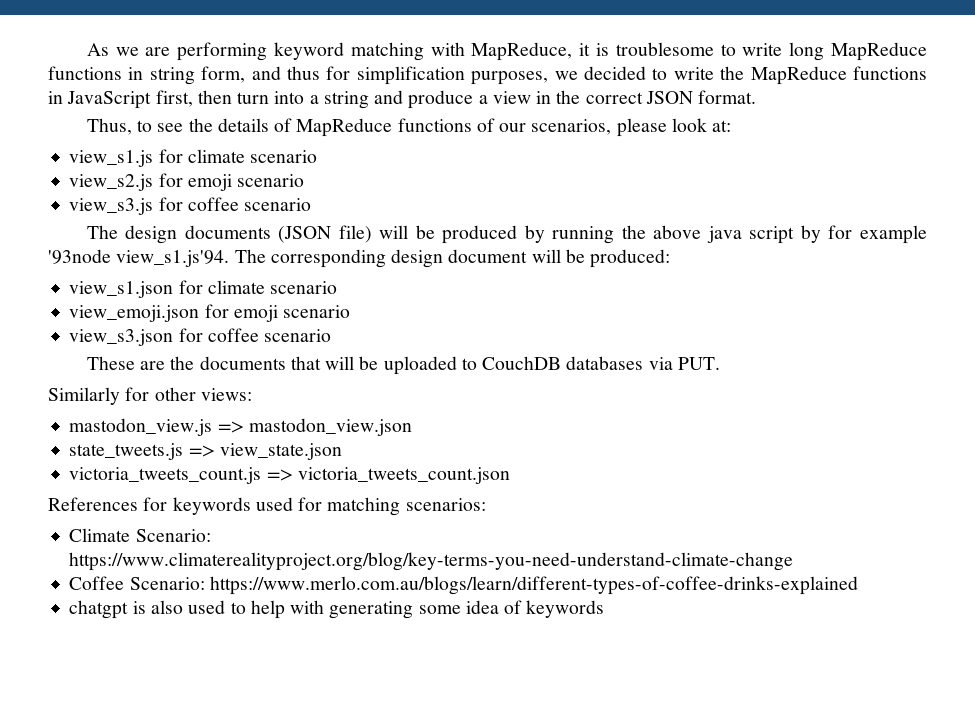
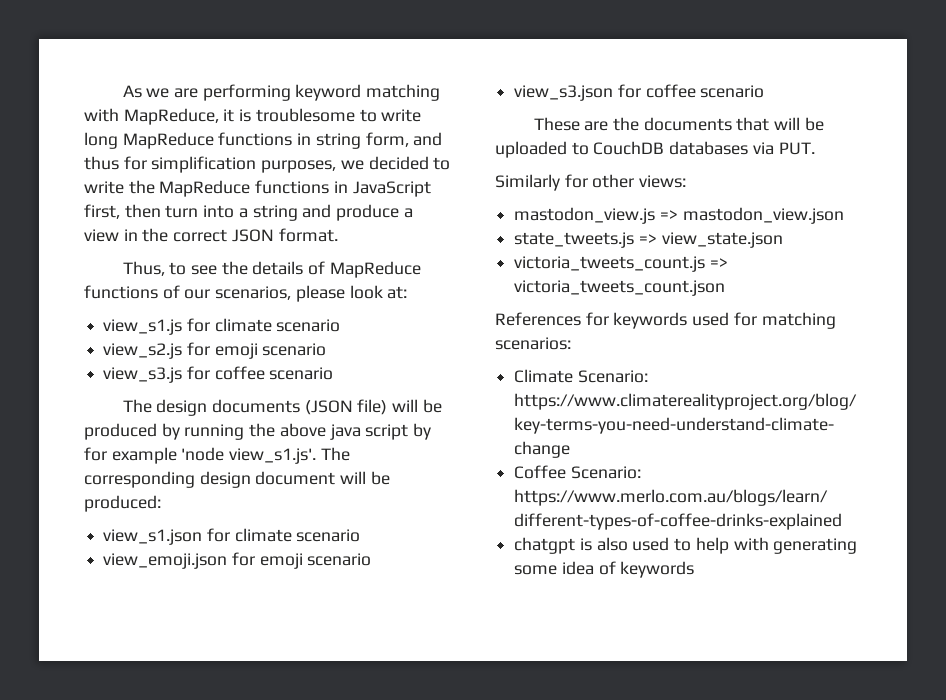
[48,249,230,267] '93node view_s1.js'94. -> [181,447,317,464] 'node view_s1.js'.

